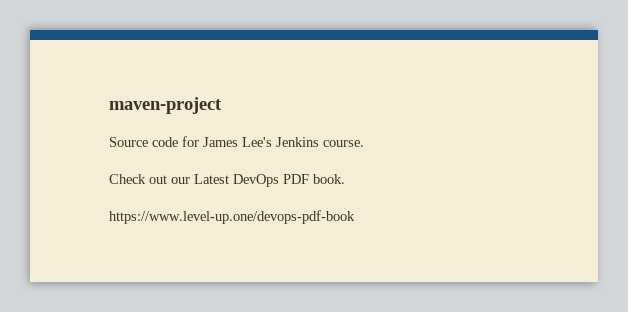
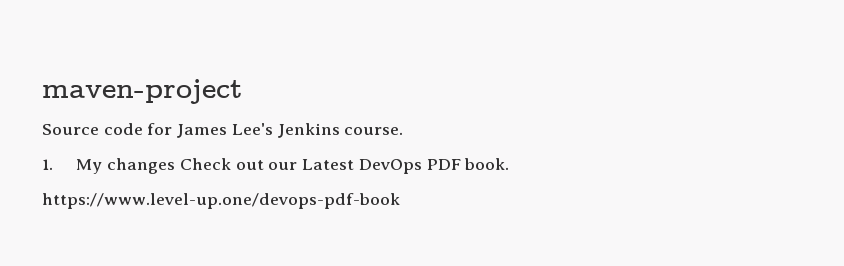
(364, 143) none -> [42,158,176,174] 1. My changes

